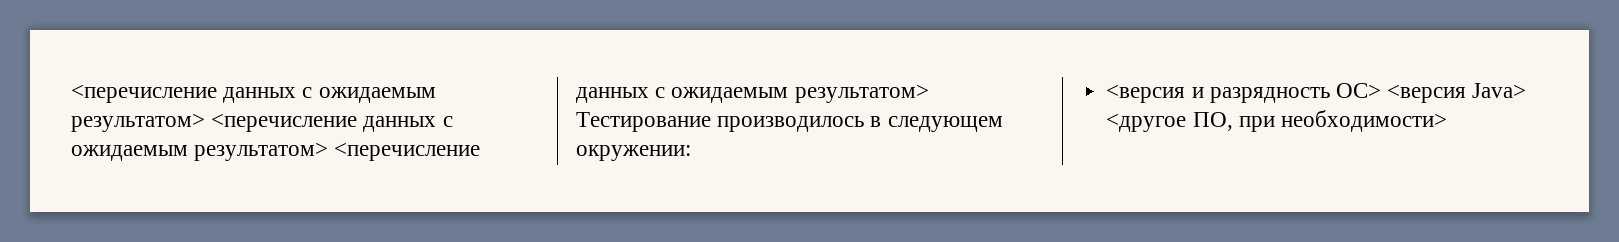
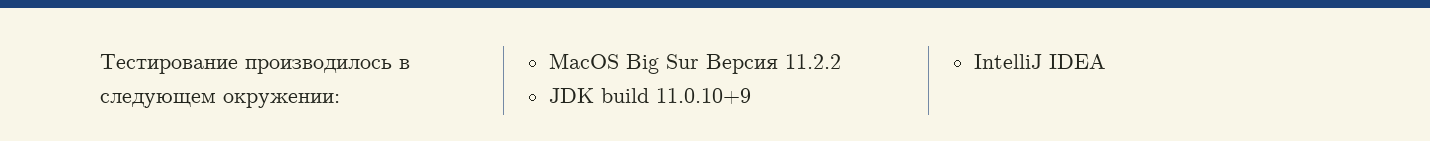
[71,84,436,103] [71,113,453,132] [71,142,481,161] [576,84,929,103] <перечисление данных с ожидаемым результатом> <перечисление данных с ожидаемым результатом> <перечисление данных с ожидаемым результатом> -> (100, 64) none
[1106,83,1527,103] [1106,110,1447,132] <версия и разрядность ОС> <версия Java> <другое ПО, при необходимости> -> [548,53,841,74] [548,88,751,104] [973,54,1106,69] MacOS Big Sur Версия 11.2.2 // JDK build 11.0.10+9 // IntelliJ IDEA

